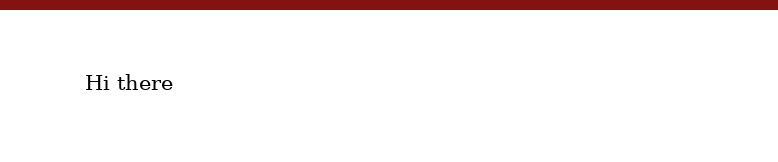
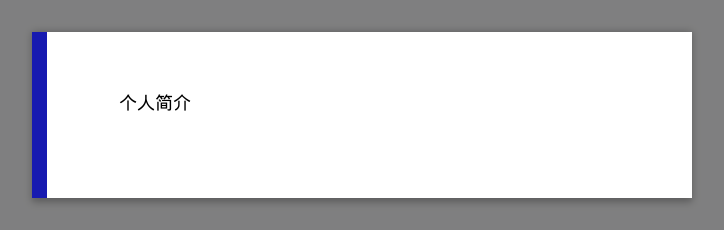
[85,74,173,90] Hi there -> [119,94,191,111] 个人简介

